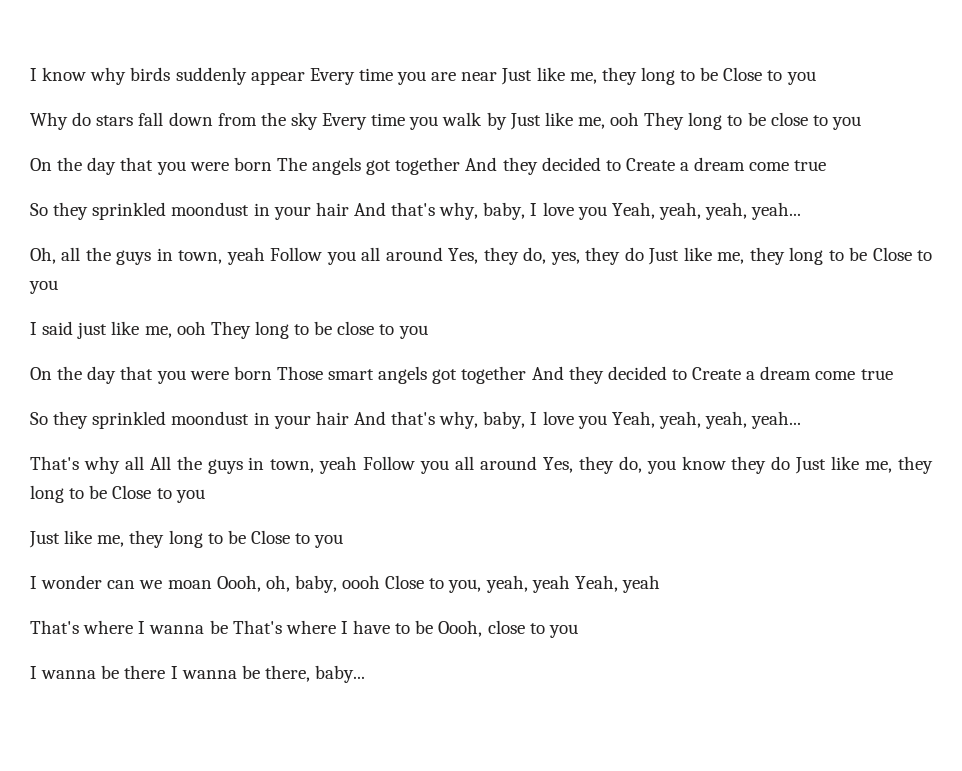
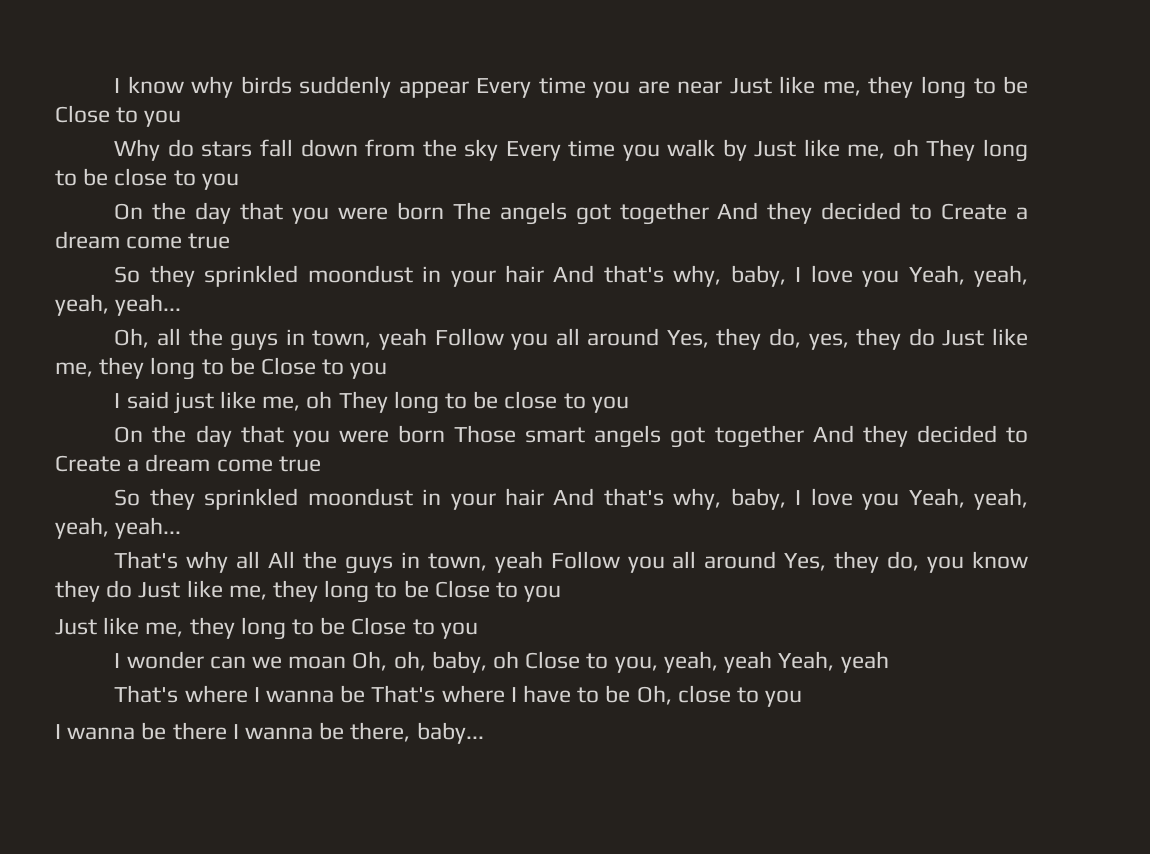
[610,112,640,126] ooh -> [892,139,919,157] oh
[176,321,206,335] ooh -> [306,391,333,409] oh
[216,575,261,592] Oooh, -> [352,651,388,671] Oh,
[342,575,381,589] oooh -> [493,651,520,669] oh
[438,620,483,637] Oooh, -> [636,685,672,705] Oh,

